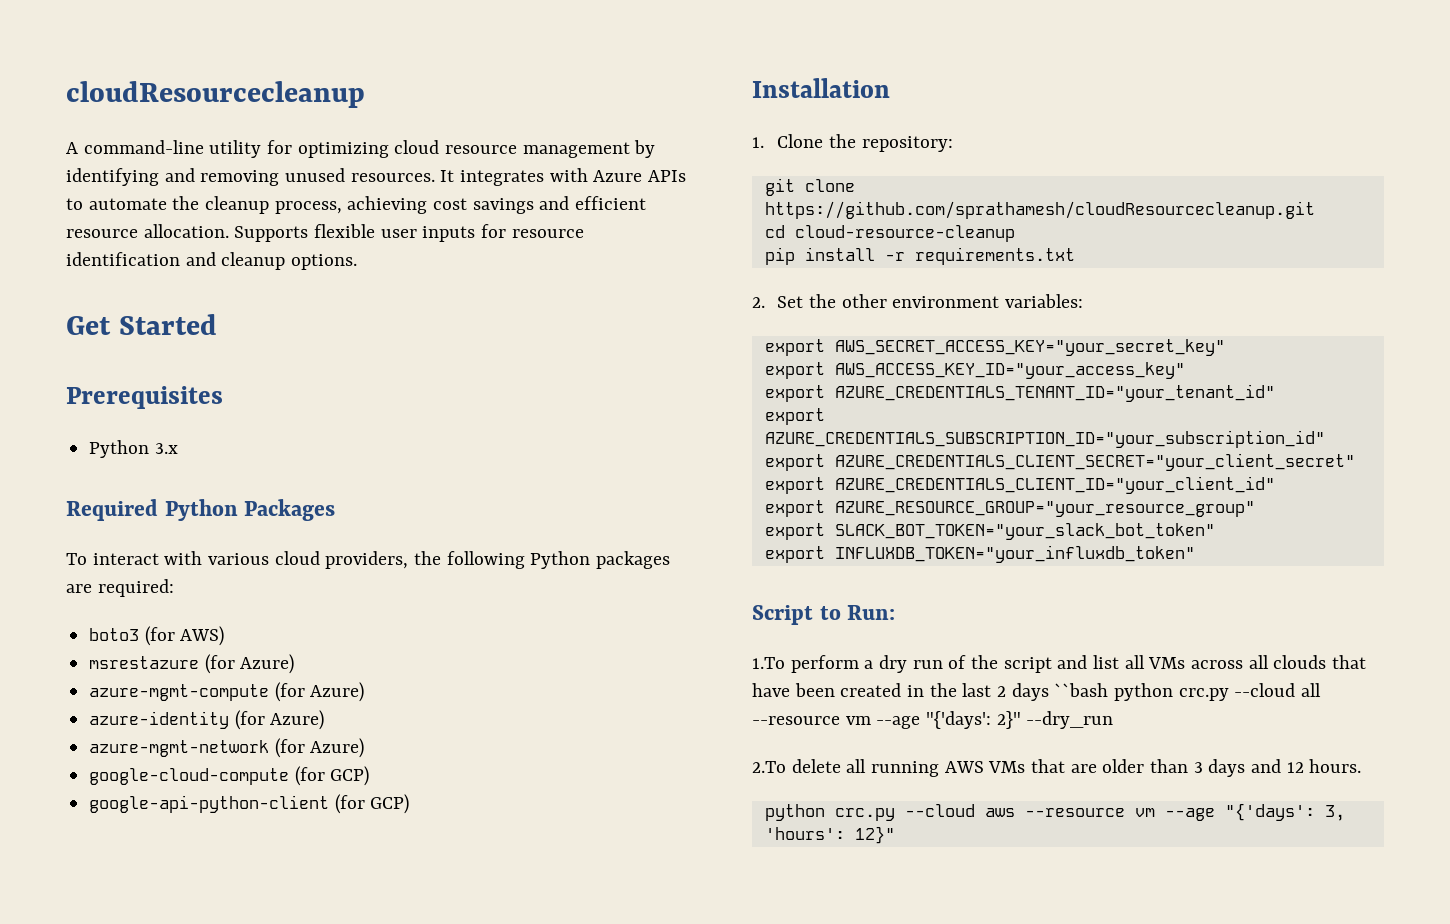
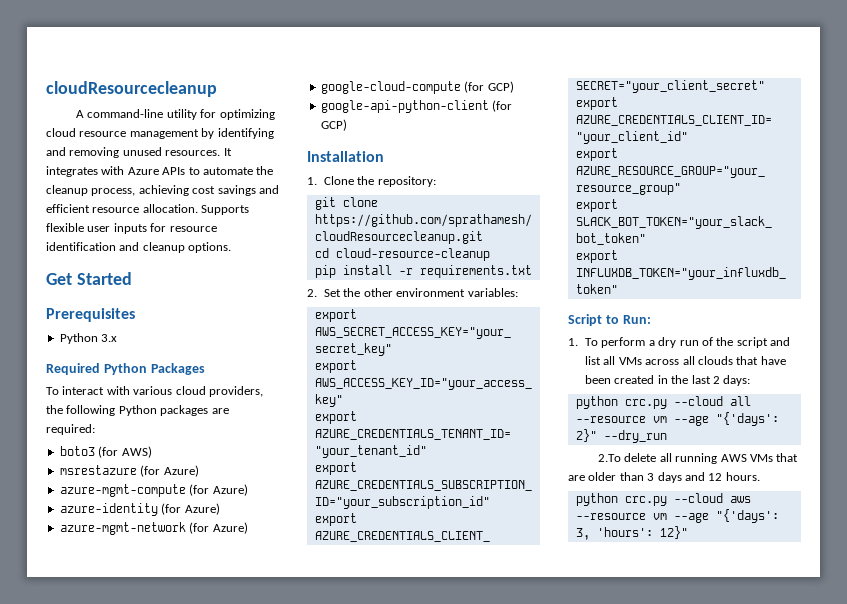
[752,657,785,669] 1.To -> [568,338,599,346] 1. To
[1011,683,1109,701] days ``bash -> [723,375,751,386] days: //

